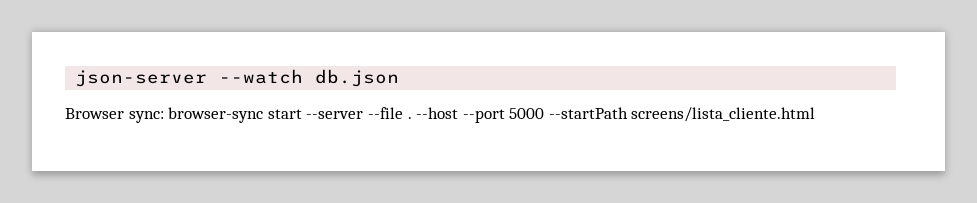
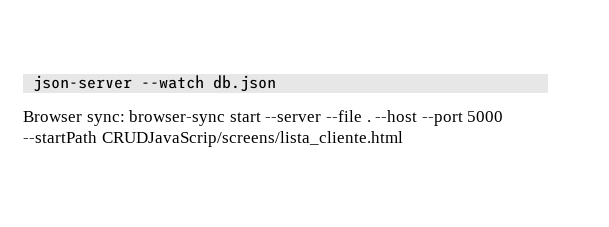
[631,107,816,122] screens/lista_cliente.html -> [101,131,403,147] CRUDJavaScrip/screens/lista_cliente.html

